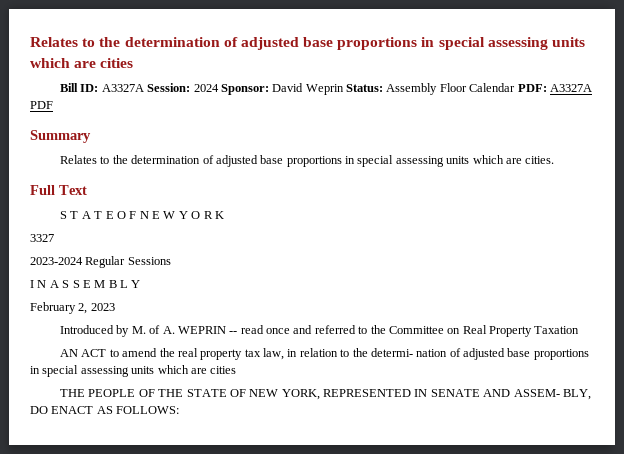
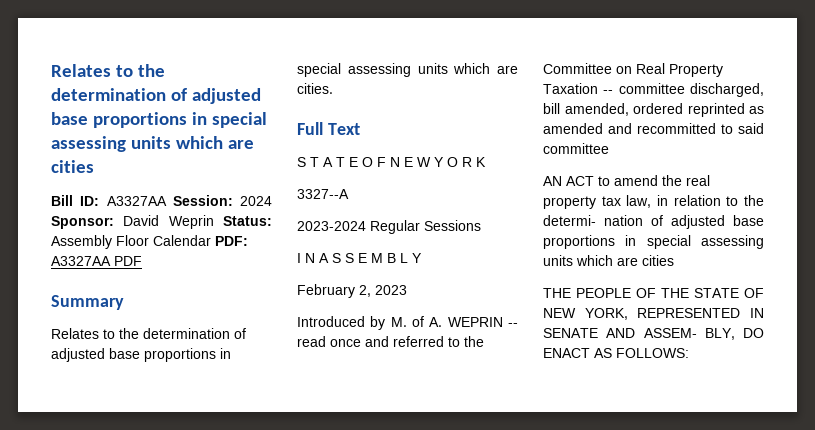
[101,84,144,92] A3327A -> [106,196,167,206] A3327AA
[549,84,592,92] A3327A -> [51,256,111,266] A3327AA
[30,234,54,242] 3327 -> [297,189,349,199] 3327--A
(580, 330) none -> [603,83,764,97] [543,103,764,117] [543,123,764,134] [543,143,609,154] -- committee discharged, bill amended, ordered reprinted as amended and recommitted to said committee

